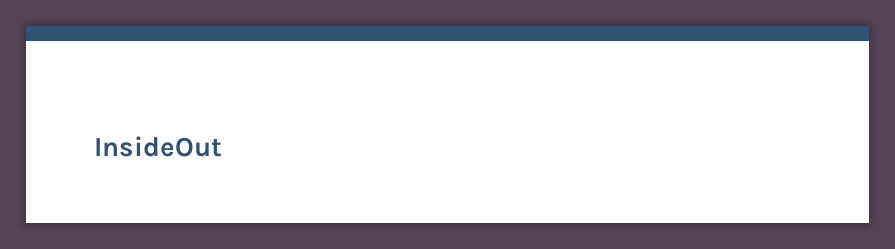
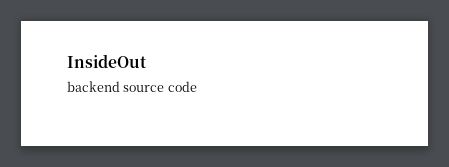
(222, 146) none -> [67,81,197,92] // backend source code

